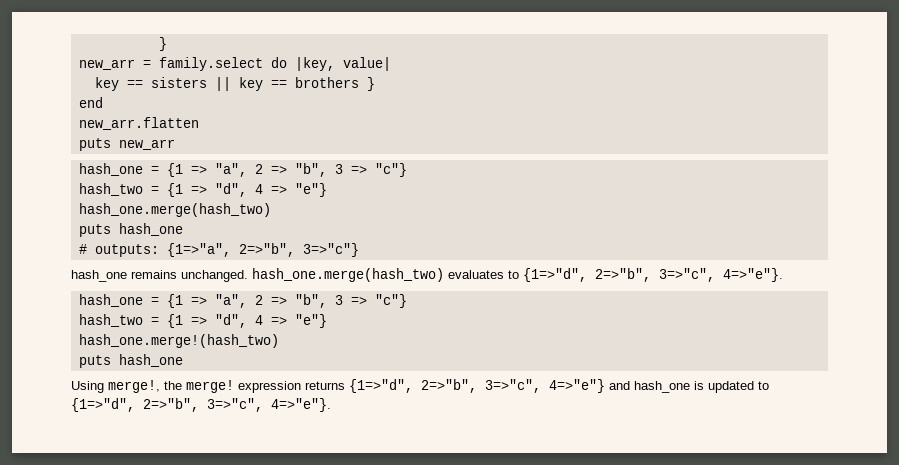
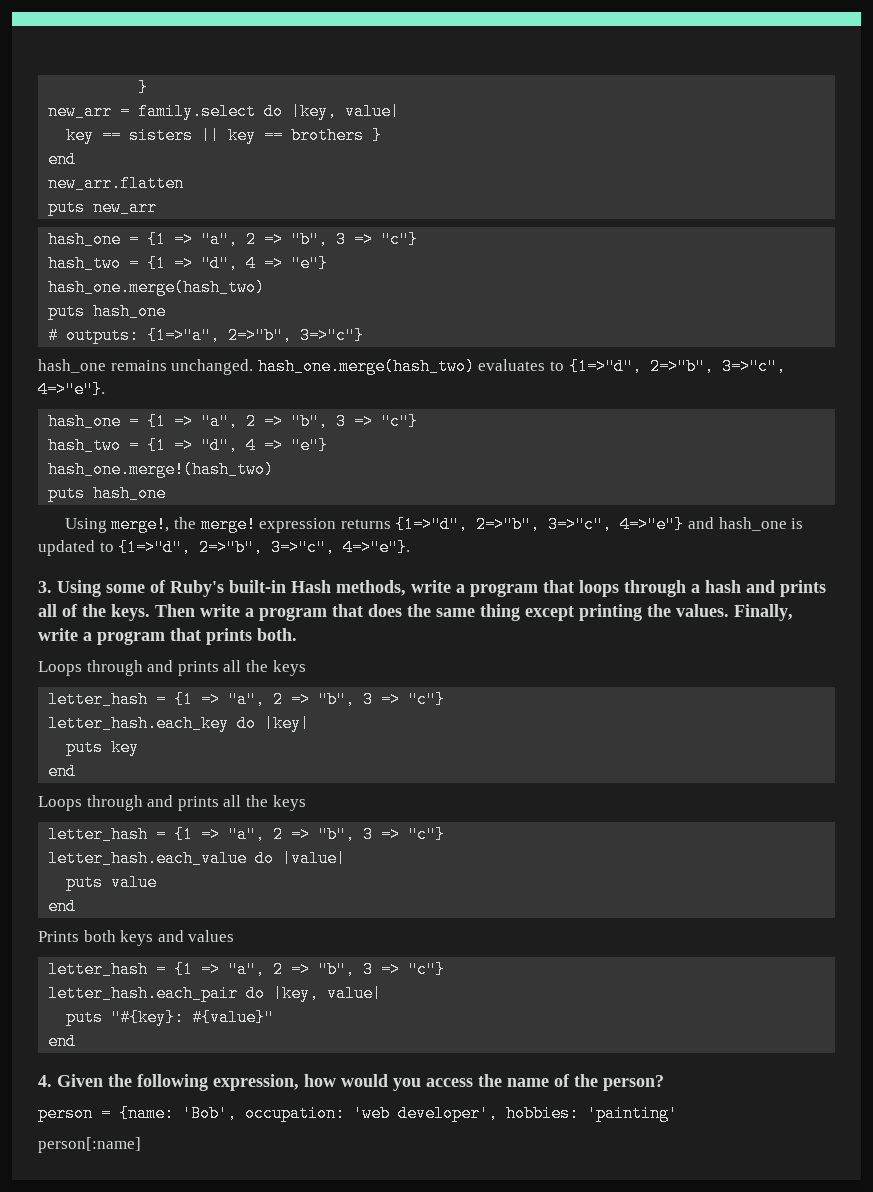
(331, 405) none -> [38,580,826,597] [38,604,793,621] [38,628,297,645] [38,660,306,676] [48,691,446,708] [48,715,311,732] [66,739,140,756] [48,763,77,780] [38,795,306,811] [48,826,446,843] [48,850,347,867] [66,874,158,891] [48,898,77,915] [38,930,235,946] [48,961,446,978] [48,985,383,1002] [66,1009,275,1026] [48,1033,77,1050] [38,1074,664,1091] [38,1105,678,1122] [38,1137,141,1153] // 3. Using some of Ruby's built-in Hash methods, write a program that loops through a hash and prints all of the keys. Then write a program that does the same thing except printing the values. Finally, write a program that prints both. // Loops through and prints all the keys // letter_hash = {1 => "a", 2 => "b", 3 => "c"} // letter_hash.each_key do |key| // puts key // end // Loops through and prints all the keys // letter_hash = {1 => "a", 2 => "b", 3 => "c"} // letter_hash.each_value do |value| // puts value // end // Prints both keys and values // letter_hash = {1 => "a", 2 => "b", 3 => "c"} // letter_hash.each_pair do |key, value| // puts "#{key}: #{value}" // end // 4. Given the following expression, how would you access the name of the person? // person = {name: 'Bob', occupation: 'web developer', hobbies: 'painting' // person[:name]

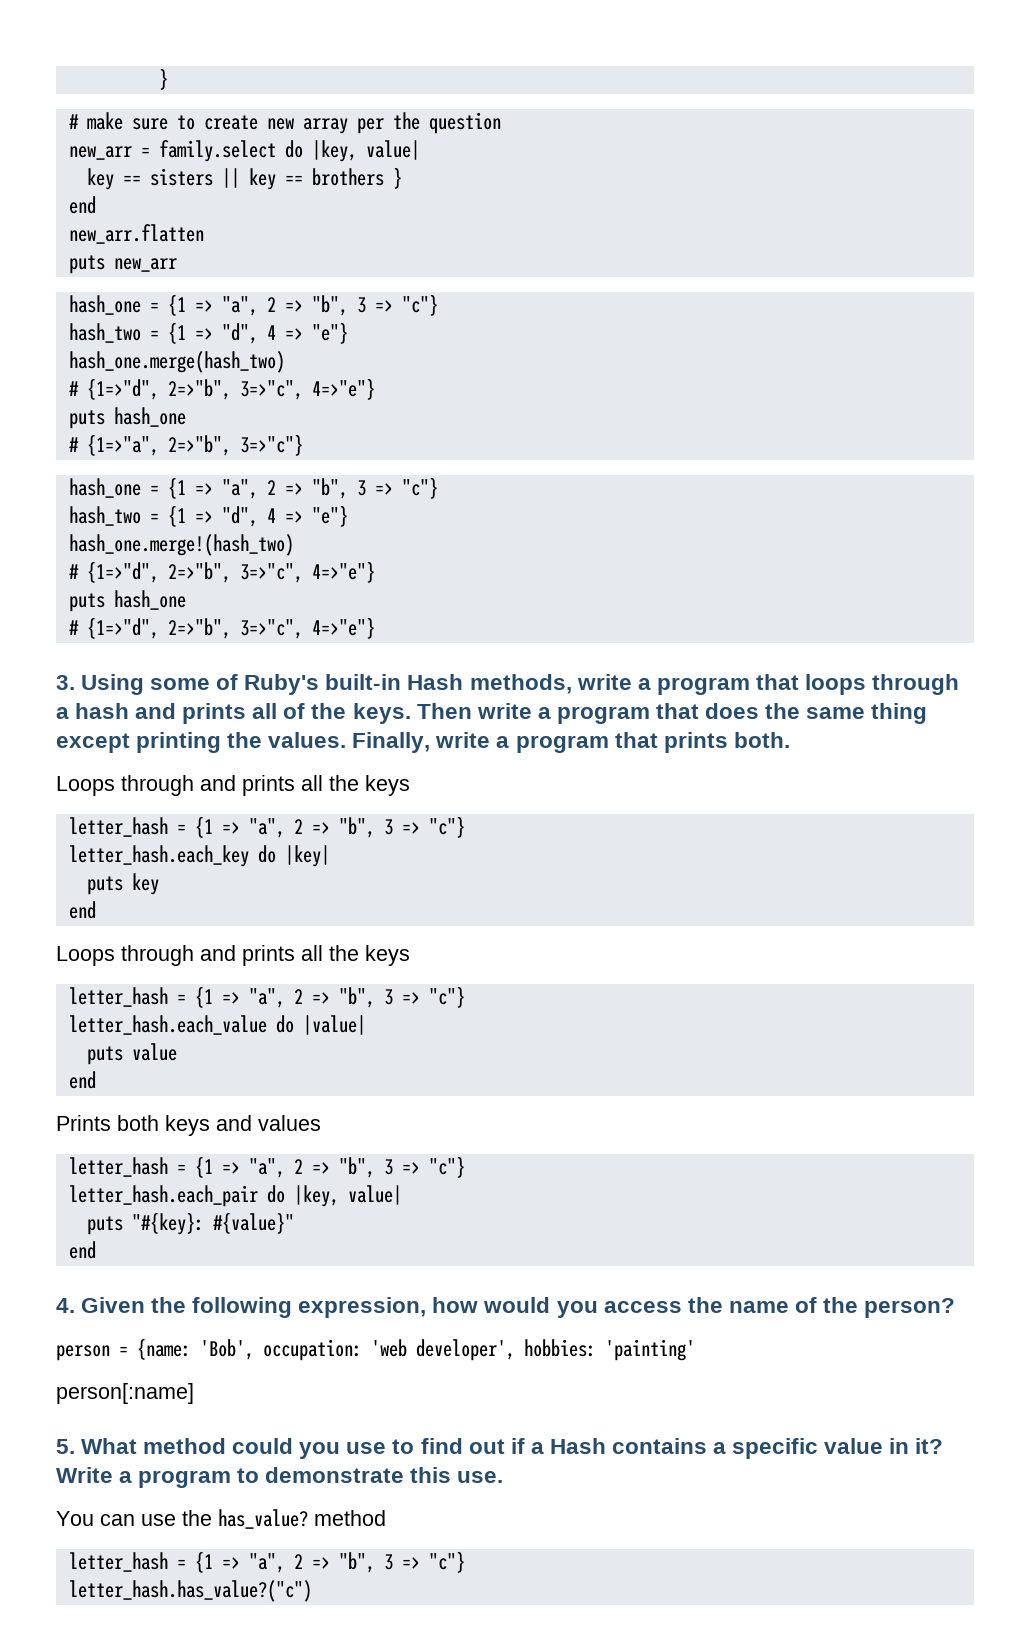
[138,79,149,96] } -> [158,68,168,90] [68,112,501,134] } // # make sure to create new array per the question
[48,303,167,320] [48,327,140,344] // puts hash_one // # outputs: -> [68,378,375,400] [68,407,186,429] [68,437,79,452] // # {1=>"d", 2=>"b", 3=>"c", 4=>"e"} // puts hash_one // #
[38,358,786,375] [38,381,105,398] // hash_one remains unchanged. hash_one.merge(hash_two) evaluates to {1=>"d", 2=>"b", 3=>"c", 4=>"e"}. -> (303, 445) none
[48,485,167,502] [64,516,804,533] [38,539,411,556] puts hash_one // Using merge!, the merge! expression returns {1=>"d", 2=>"b", 3=>"c", 4=>"e"} and hash_one is updated to {1=>"d", 2=>"b", 3=>"c", 4=>"e"}. -> [68,561,375,583] [68,590,186,612] [68,617,375,639] # {1=>"d", 2=>"b", 3=>"c", 4=>"e"} // puts hash_one // # {1=>"d", 2=>"b", 3=>"c", 4=>"e"}
(141, 1145) none -> [56,1438,944,1459] [56,1467,504,1488] [56,1509,386,1529] [68,1551,465,1573] [68,1580,312,1602] // 5. What method could you use to find out if a Hash contains a specific value in it? Write a program to demonstrate this use. // You can use the has_value? method // letter_hash = {1 => "a", 2 => "b", 3 => "c"} // letter_hash.has_value?("c")

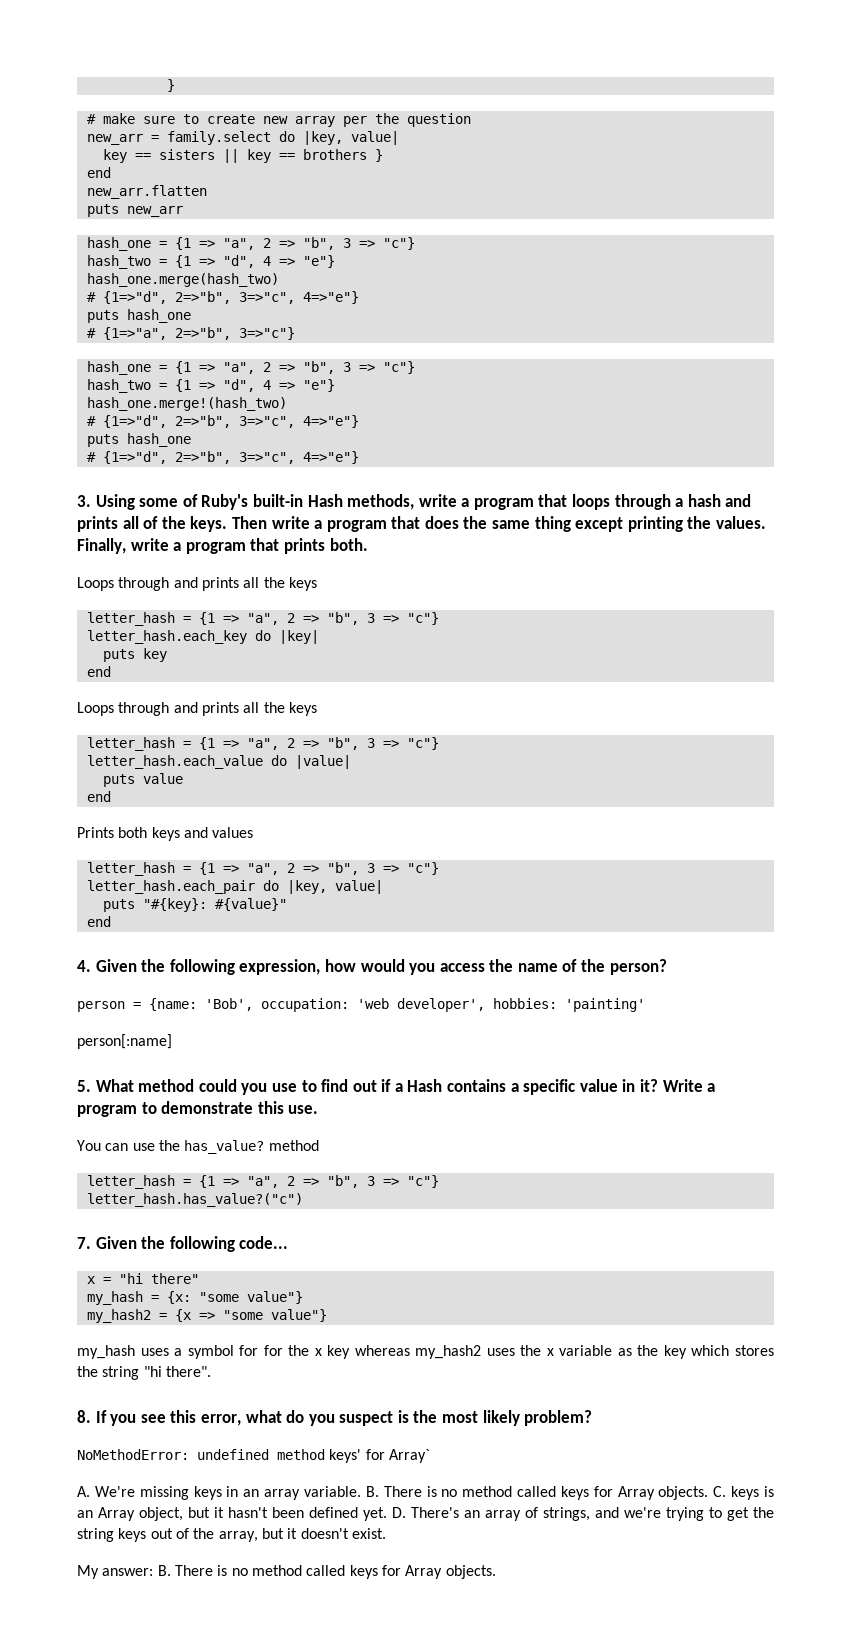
(312, 1591) none -> [77,1236,289,1252] [86,1273,199,1284] [86,1291,303,1305] [86,1309,327,1323] [77,1345,774,1359] [77,1366,211,1380] [77,1410,593,1426] [77,1449,430,1463] [77,1486,775,1500] [77,1507,774,1521] [77,1528,386,1542] [77,1565,496,1579] // 7. Given the following code... // x = "hi there" // my_hash = {x: "some value"} // my_hash2 = {x => "some value"} // my_hash uses a symbol for for the x key whereas my_hash2 uses the x variable as the key which stores the string "hi there". // 8. If you see this error, what do you suspect is the most likely problem? // NoMethodError: undefined method keys' for Array` // A. We're missing keys in an array variable. B. There is no method called keys for Array objects. C. keys is an Array object, but it hasn't been defined yet. D. There's an array of strings, and we're trying to get the string keys out of the array, but it doesn't exist. // My answer: B. There is no method called keys for Array objects.

